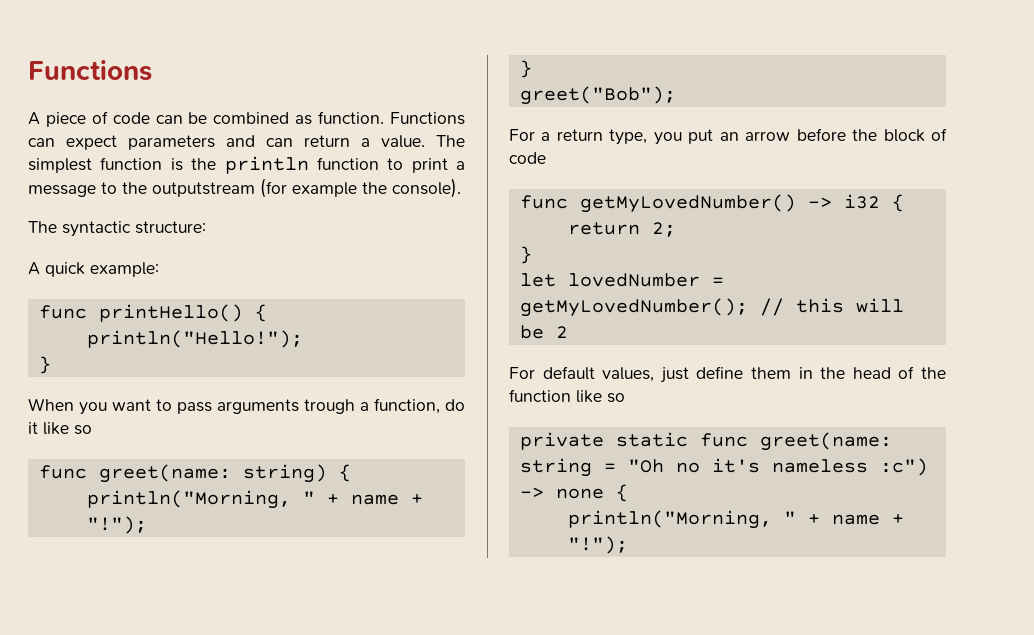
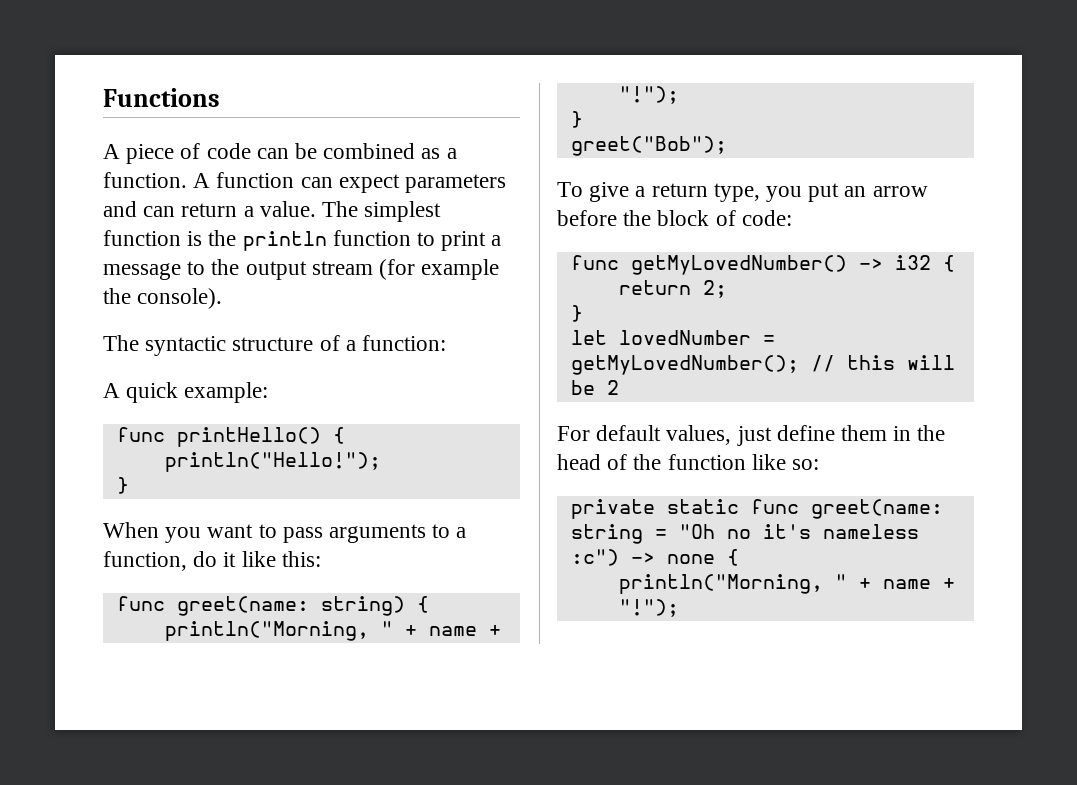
[318,111,466,125] function. Functions -> [446,148,457,159] [103,172,295,188] a function. A function
[152,182,255,197] outputstream -> [245,261,373,280] output stream
[135,221,206,234] structure: -> [232,335,447,351] structure of a function:
[304,399,355,414] trough -> [432,524,451,538] to
[74,425,92,435] so -> [281,551,321,567] this:
[509,129,535,141] For -> [557,182,630,202] To give
[509,152,546,164] code -> [741,210,792,226] code:
[607,393,625,403] so -> [792,459,820,470] so:

